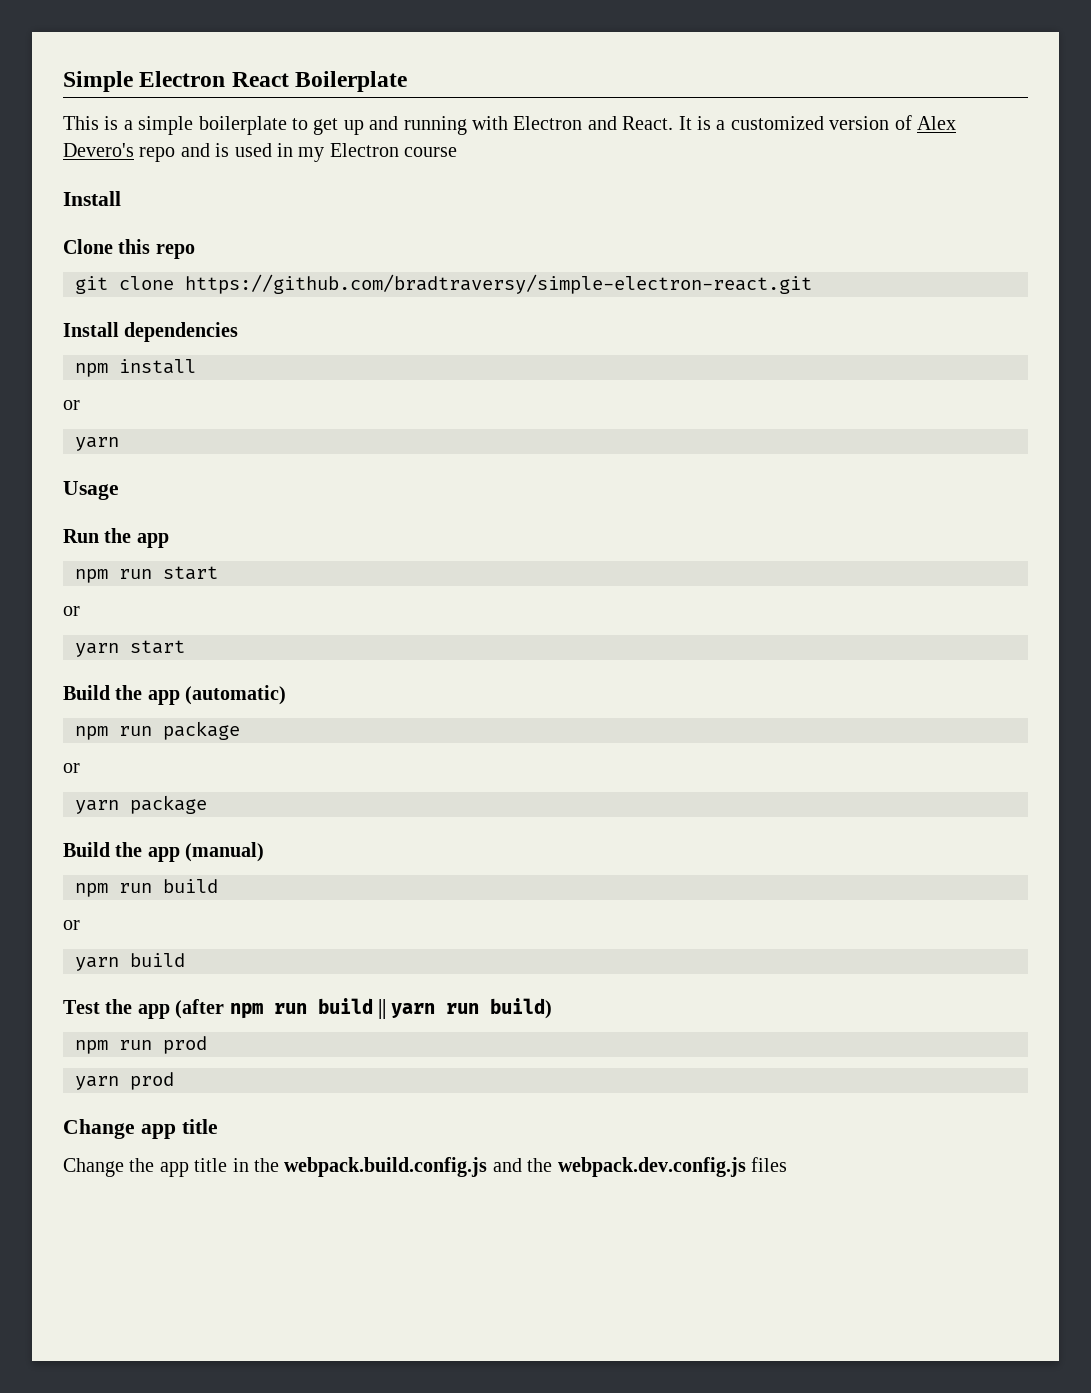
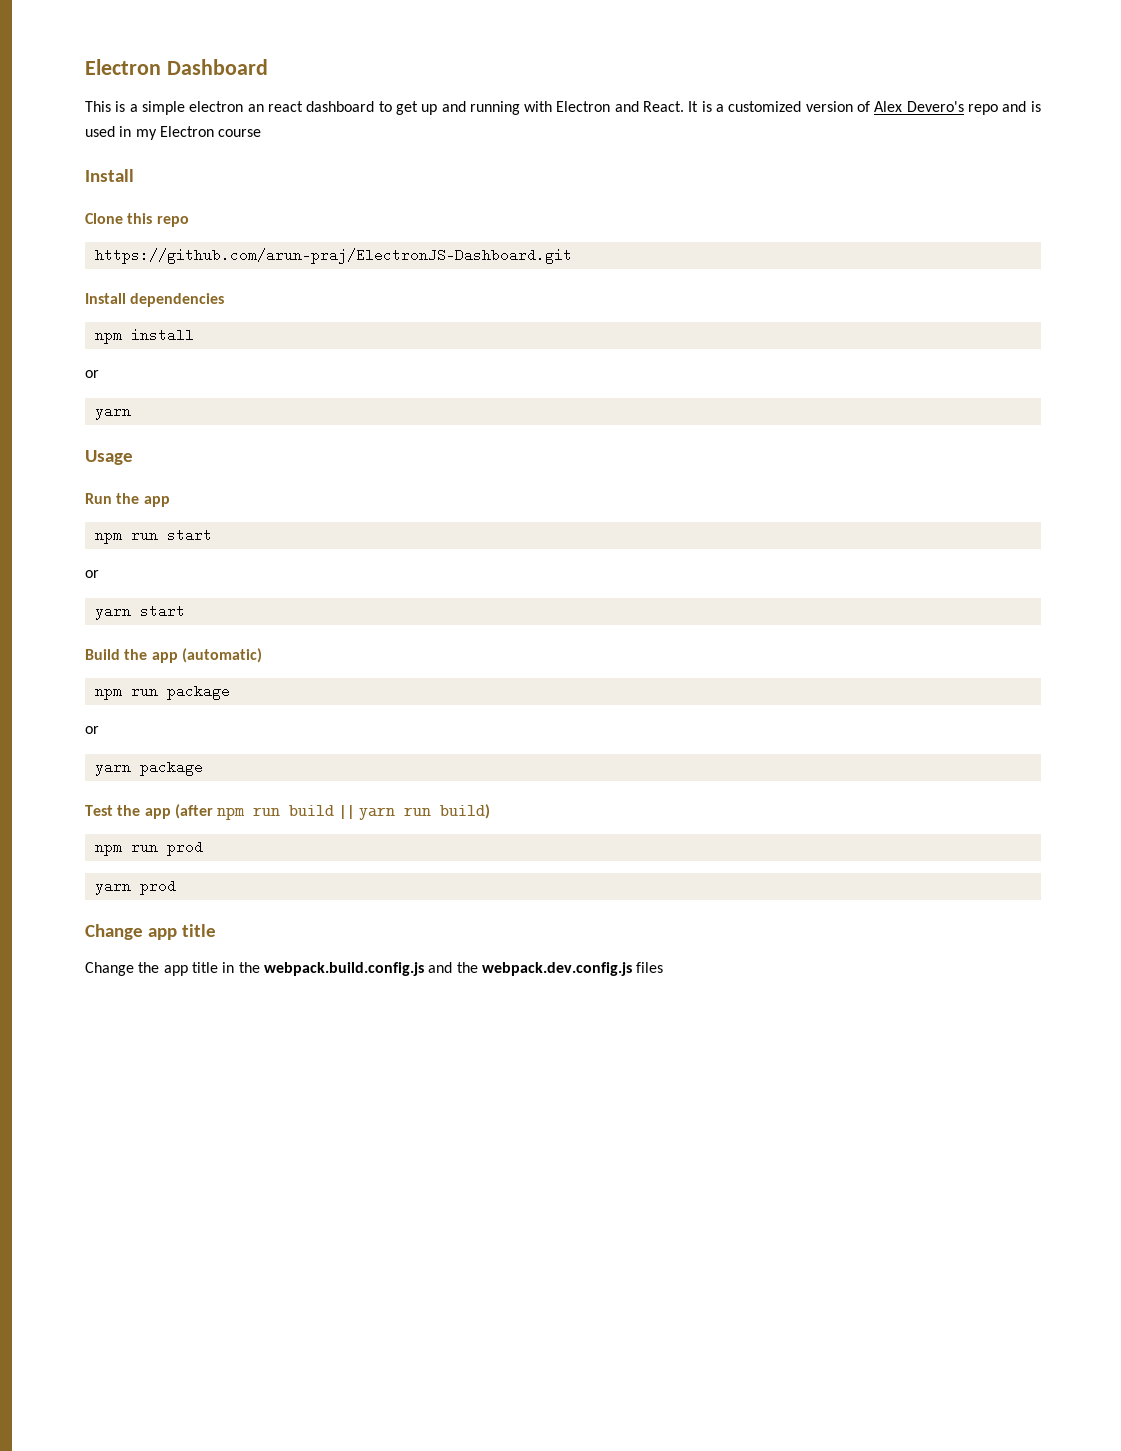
[63,71,408,92] Simple Electron React Boilerplate -> [85,59,268,75] Electron Dashboard
[198,116,287,135] boilerplate -> [189,101,375,112] electron an react dashboard
[75,274,812,294] git clone https://github.com/bradtraversy/simple-electron-react.git -> [94,248,572,264] https://github.com/arun-praj/ElectronJS-Dashboard.git
[63,842,265,862] [75,879,218,897] [63,920,80,930] [75,953,185,971] // Build the app (manual) // npm run build // or // yarn build -> (203, 768) none

